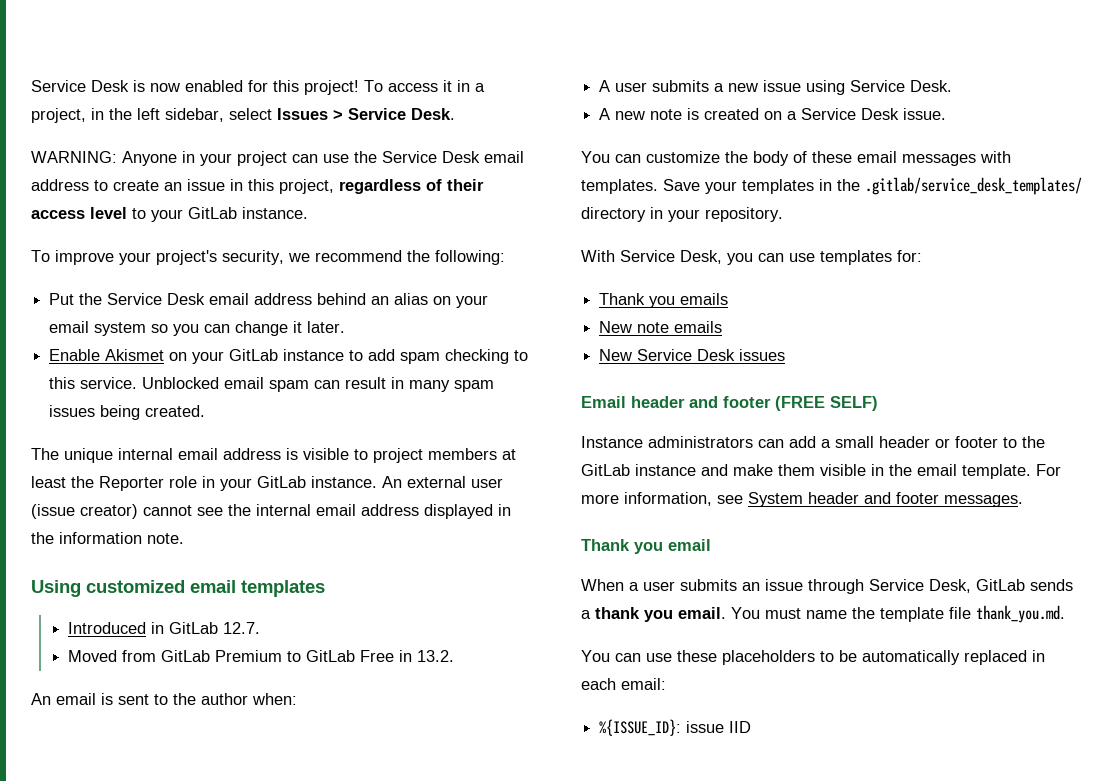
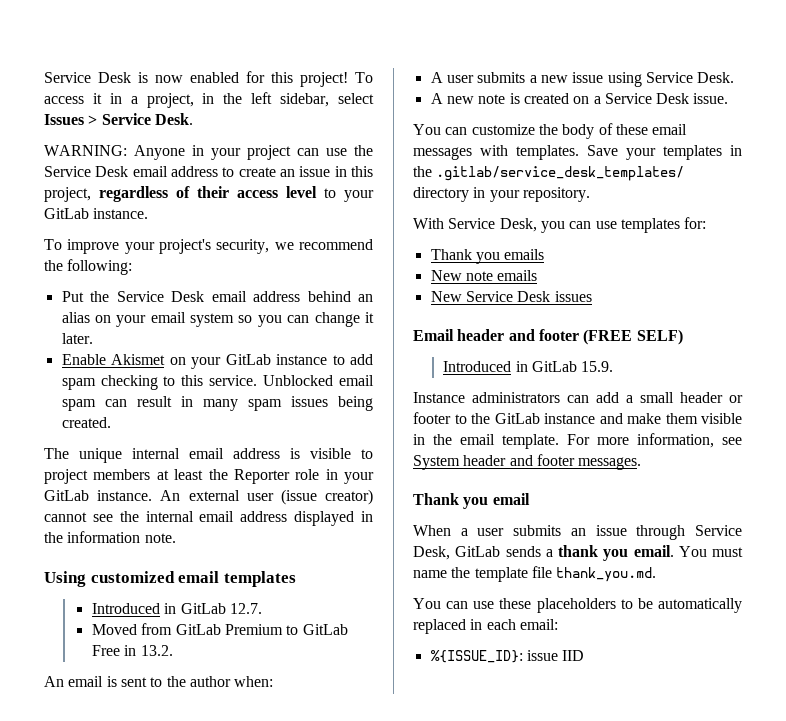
(878, 403) none -> [443,361,614,372] // Introduced in GitLab 15.9.

